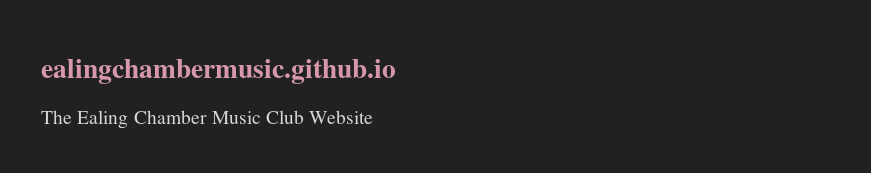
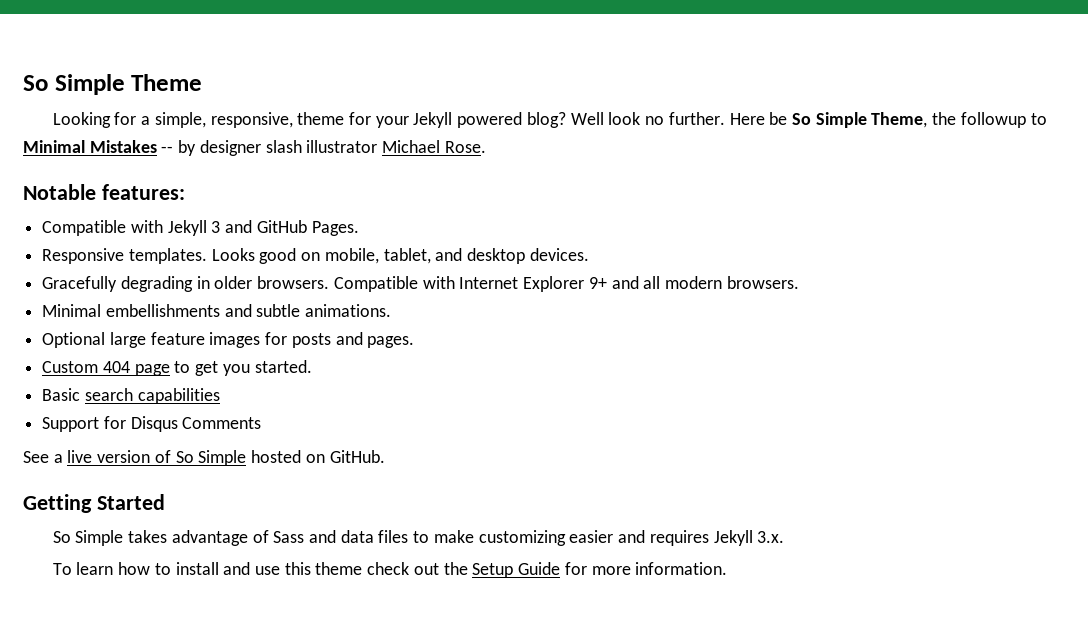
[41,59,396,84] [41,110,374,129] ealingchambermusic.github.io // The Ealing Chamber Music Club Website -> [23,74,203,95] [52,112,1047,128] [23,140,486,156] [23,184,185,200] [42,220,359,236] [42,248,589,264] [42,276,799,292] [42,304,392,317] [42,332,415,348] [42,360,312,376] [42,388,220,404] [42,416,262,432] [23,450,385,466] [23,494,165,513] [52,530,785,546] [52,562,728,578] So Simple Theme // Looking for a simple, responsive, theme for your Jekyll powered blog? Well look no further. Here be So Simple Theme, the followup to Minimal Mistakes -- by designer slash illustrator Michael Rose. // Notable features: // Compatible with Jekyll 3 and GitHub Pages. // Responsive templates. Looks good on mobile, tablet, and desktop devices. // Gracefully degrading in older browsers. Compatible with Internet Explorer 9+ and all modern browsers. // Minimal embellishments and subtle animations. // Optional large feature images for posts and pages. // Custom 404 page to get you started. // Basic search capabilities // Support for Disqus Comments // See a live version of So Simple hosted on GitHub. // Getting Started // So Simple takes advantage of Sass and data files to make customizing easier and requires Jekyll 3.x. // To learn how to install and use this theme check out the Setup Guide for more information.

